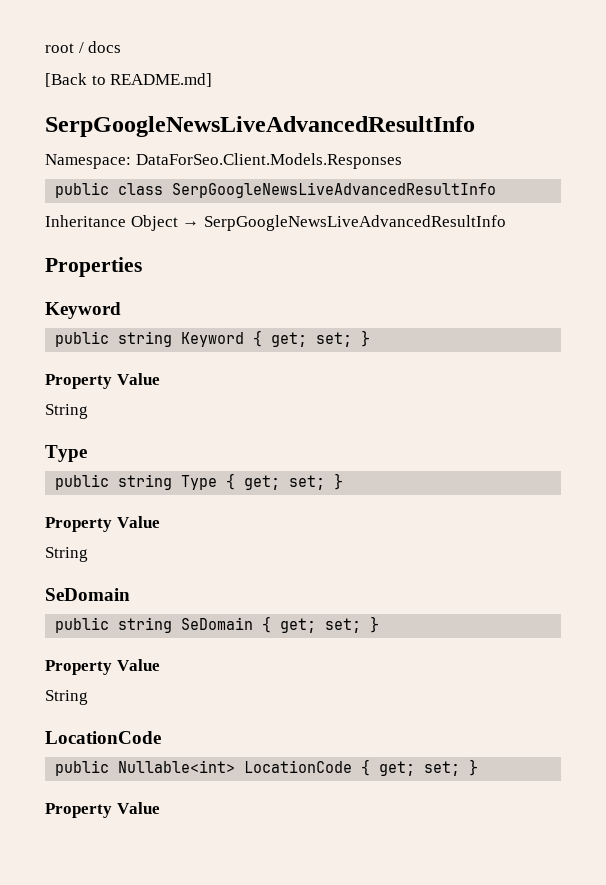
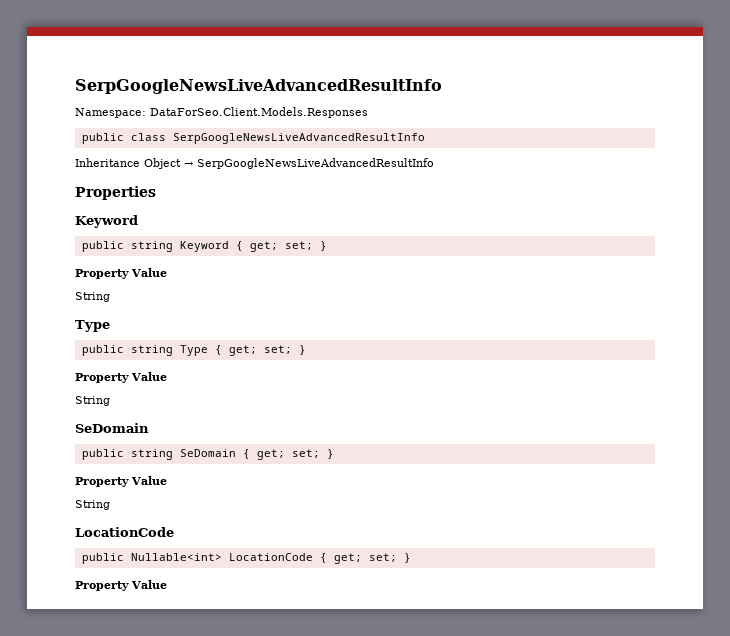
[45,41,122,53] [45,73,213,87] root / docs // [Back to README.md] // -> (75, 86) none

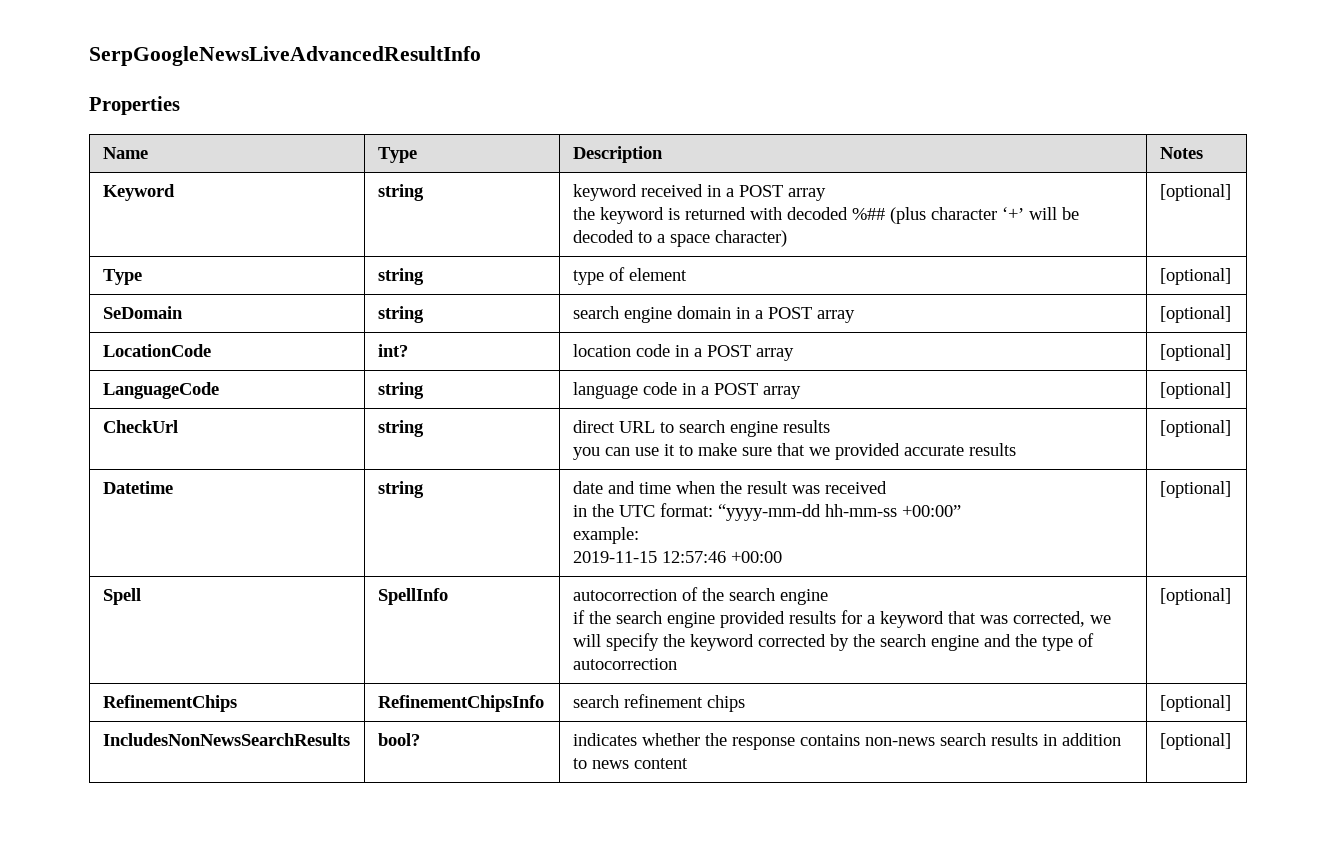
[75,79,442,94] [75,107,368,118] [81,133,425,144] [75,158,434,169] [75,186,156,200] [75,215,138,228] [81,241,327,252] [75,268,167,279] [75,292,110,302] [75,320,110,332] [81,345,306,356] [75,372,167,383] [75,396,110,406] [75,423,149,433] [81,449,334,460] [75,476,167,487] [75,500,110,510] [75,527,174,537] [81,553,411,564] [75,580,167,591] SerpGoogleNewsLiveAdvancedResultInfo // Namespace: DataForSeo.Client.Models.Responses // public class SerpGoogleNewsLiveAdvancedResultInfo // Inheritance Object → SerpGoogleNewsLiveAdvancedResultInfo // Properties // Keyword // public string Keyword { get; set; } // Property Value // String // Type // public string Type { get; set; } // Property Value // String // SeDomain // public string SeDomain { get; set; } // Property Value // String // LocationCode // public Nullable<int> LocationCode { get; set; } // Property Value -> [89,46,481,66] [89,96,180,115] [102,147,148,159] [377,147,417,163] [572,146,663,163] [1159,147,1203,159] [102,184,175,201] [377,184,424,201] [572,184,826,201] [572,207,1079,224] [572,230,787,247] [1159,184,1231,201] [102,269,142,285] [377,268,424,285] [572,267,687,285] [1159,268,1231,285] [102,306,183,319] [377,306,424,323] [572,306,855,323] [1159,306,1231,323] [102,344,211,357] [377,344,408,357] [572,344,794,361] [1159,344,1231,361] [102,382,219,399] [377,382,424,399] [572,382,801,399] [1159,382,1231,399] [102,420,178,433] [377,420,424,437] [572,420,830,437] [572,443,1016,460] [1159,420,1231,437] [102,481,173,494] [377,481,424,498] [572,481,887,494] [572,503,961,521] [572,527,639,544] [572,551,782,563] [1159,481,1231,498] [102,588,141,605] [377,588,448,605] [572,587,828,605] [572,610,1111,628] [572,633,1094,651] [572,658,677,670] [1159,588,1231,605] [102,695,237,712] [377,695,544,712] [572,694,745,712] [1159,695,1231,712] [102,733,350,746] [377,733,420,746] [572,733,1121,750] [572,758,688,769] [1159,733,1231,750] SerpGoogleNewsLiveAdvancedResultInfo // Properties // Name | Type | Description | Notes // Keyword | string | keyword received in a POST array // the keyword is returned with decoded %## (plus character ‘+’ will be decoded to a space character) | [optional] // Type | string | type of element | [optional] // SeDomain | string | search engine domain in a POST array | [optional] // LocationCode | int? | location code in a POST array | [optional] // LanguageCode | string | language code in a POST array | [optional] // CheckUrl | string | direct URL to search engine results // you can use it to make sure that we provided accurate results | [optional] // Datetime | string | date and time when the result was received // in the UTC format: “yyyy-mm-dd hh-mm-ss +00:00” // example: // 2019-11-15 12:57:46 +00:00 | [optional] // Spell | SpellInfo | autocorrection of the search engine // if the search engine provided results for a keyword that was corrected, we will specify the keyword corrected by the search engine and the type of autocorrection | [optional] // RefinementChips | RefinementChipsInfo | search refinement chips | [optional] // IncludesNonNewsSearchResults | bool? | indicates whether the response contains non-news search results in addition to news content | [optional]

